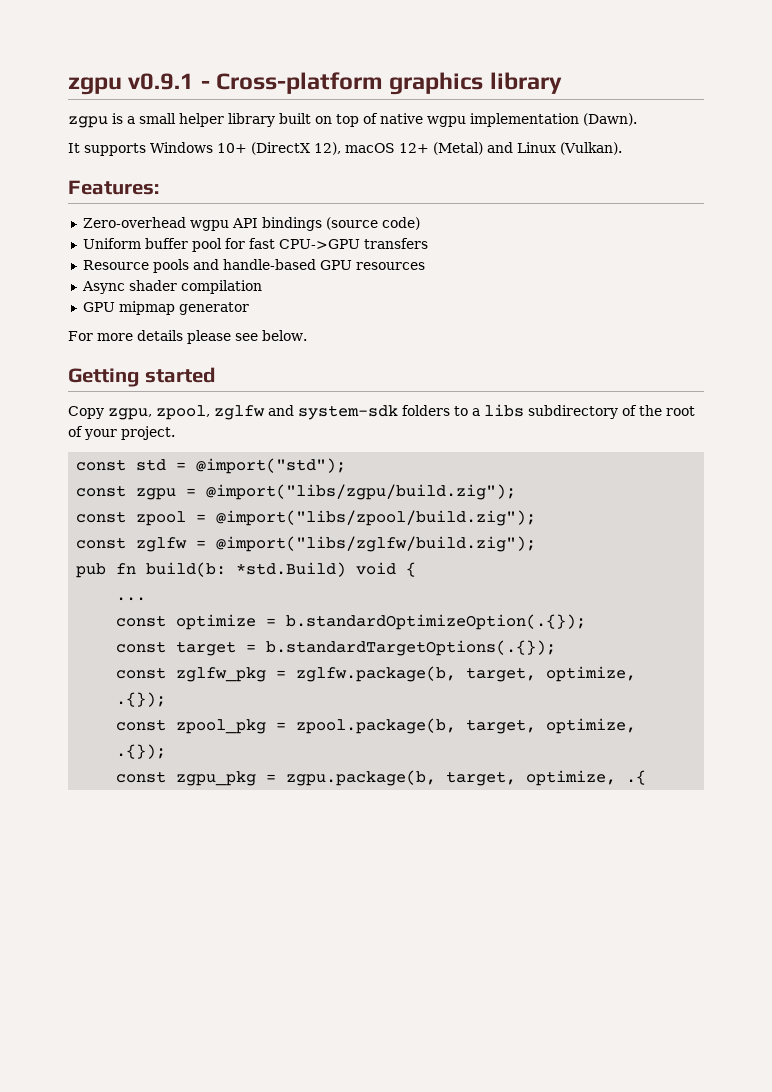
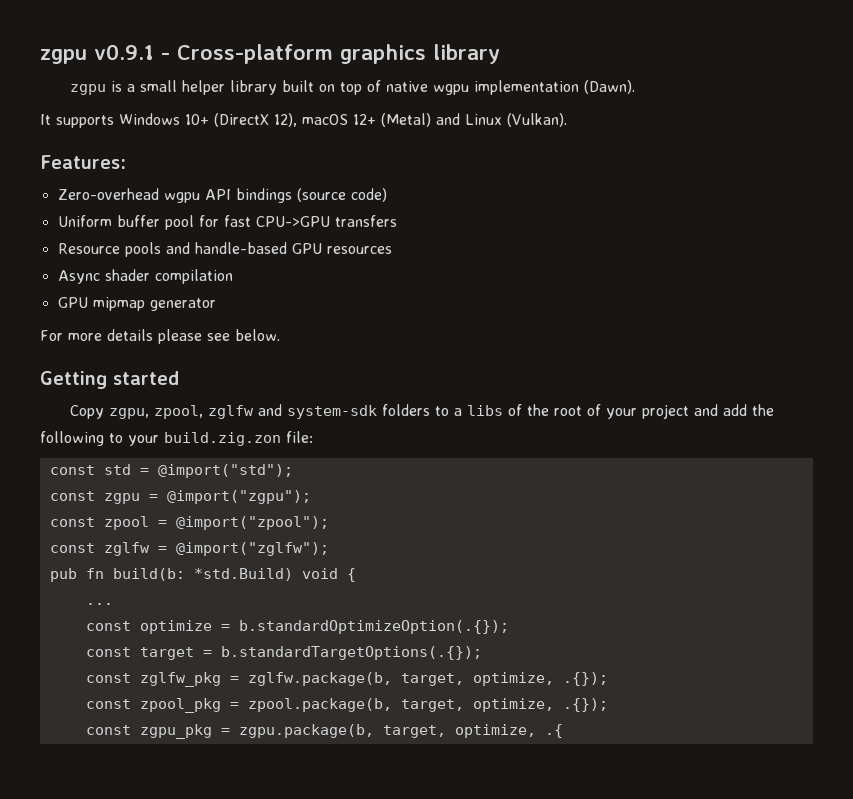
[528,405,618,419] subdirectory -> (504, 410) none
[121,426,175,440] project. -> [642,404,775,419] [40,431,313,446] project and add the following to your build.zig.zon file:
[206,484,517,500] @import("libs/zgpu/build.zig"); -> [166,490,311,504] @import("zgpu");
[216,510,537,526] @import("libs/zpool/build.zig"); -> [175,516,329,530] @import("zpool");
[216,536,537,552] @import("libs/zglfw/build.zig"); -> [175,542,329,556] @import("zglfw");

